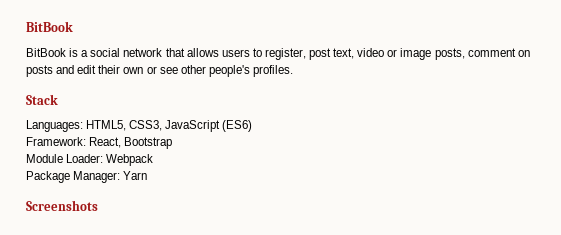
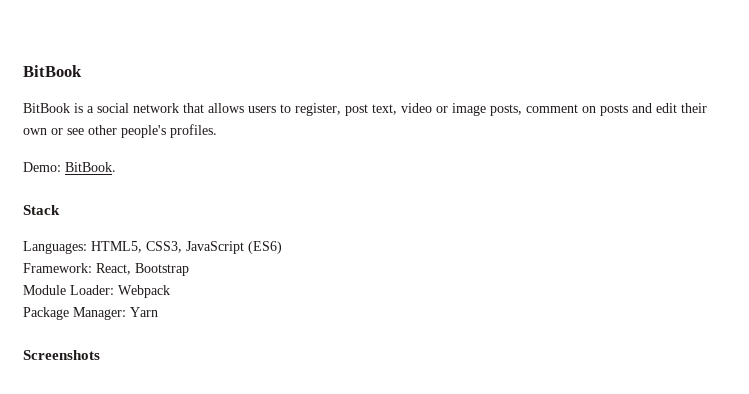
(293, 71) none -> [23,162,116,172] // Demo: BitBook.

